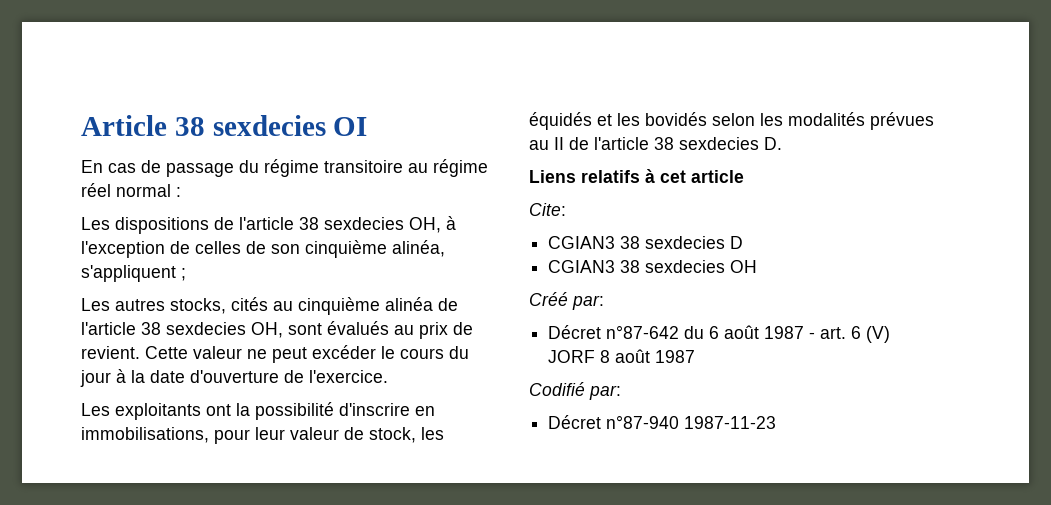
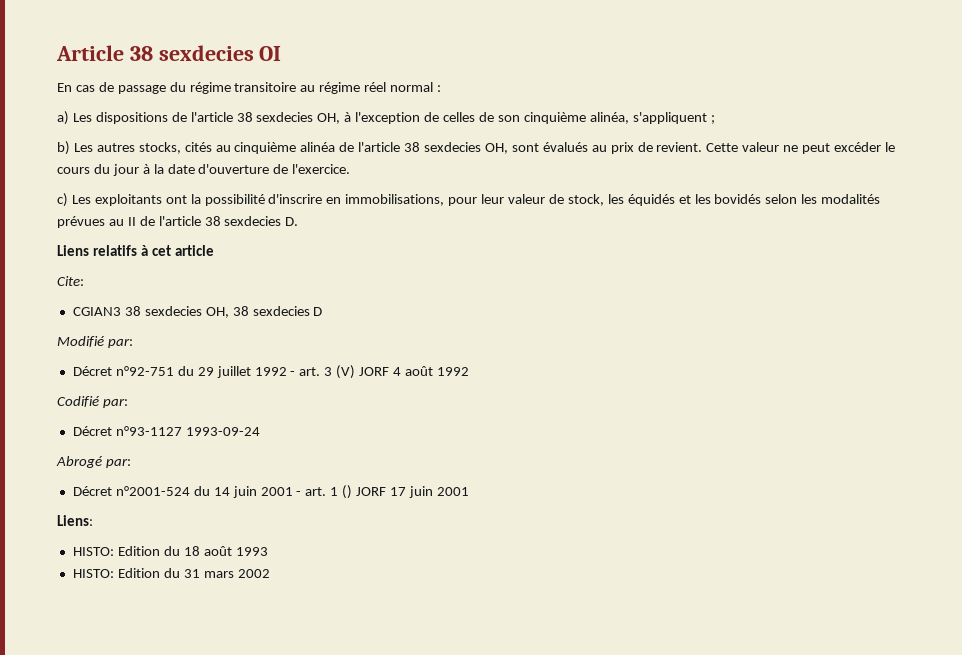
(181, 192) none -> [57,111,69,125] a)
(186, 274) none -> [57,141,70,155] b)
(388, 376) none -> [57,193,68,207] c)
[730,236,744,249] [548,260,758,273] [529,292,604,310] [548,325,862,339] D // CGIAN3 38 sexdecies OH // Créé par: // Décret n°87-642 du 6 août 1987 - art. 6 -> [205,306,323,318] [57,336,133,348] [72,366,333,378] OH, 38 sexdecies D // Modifié par: // Décret n°92-751 du 29 juillet 1992 - art. 3
[600,349,696,363] 8 août 1987 -> [393,366,469,376] 4 août 1992
[606,415,777,429] n°87-940 1987-11-23 -> [115,426,260,436] [56,456,131,468] [72,485,469,499] [57,515,93,526] [72,546,268,556] [72,568,270,578] n°93-1127 1993-09-24 // Abrogé par: // Décret n°2001-524 du 14 juin 2001 - art. 1 () JORF 17 juin 2001 // Liens: // HISTO: Edition du 18 août 1993 // HISTO: Edition du 31 mars 2002

